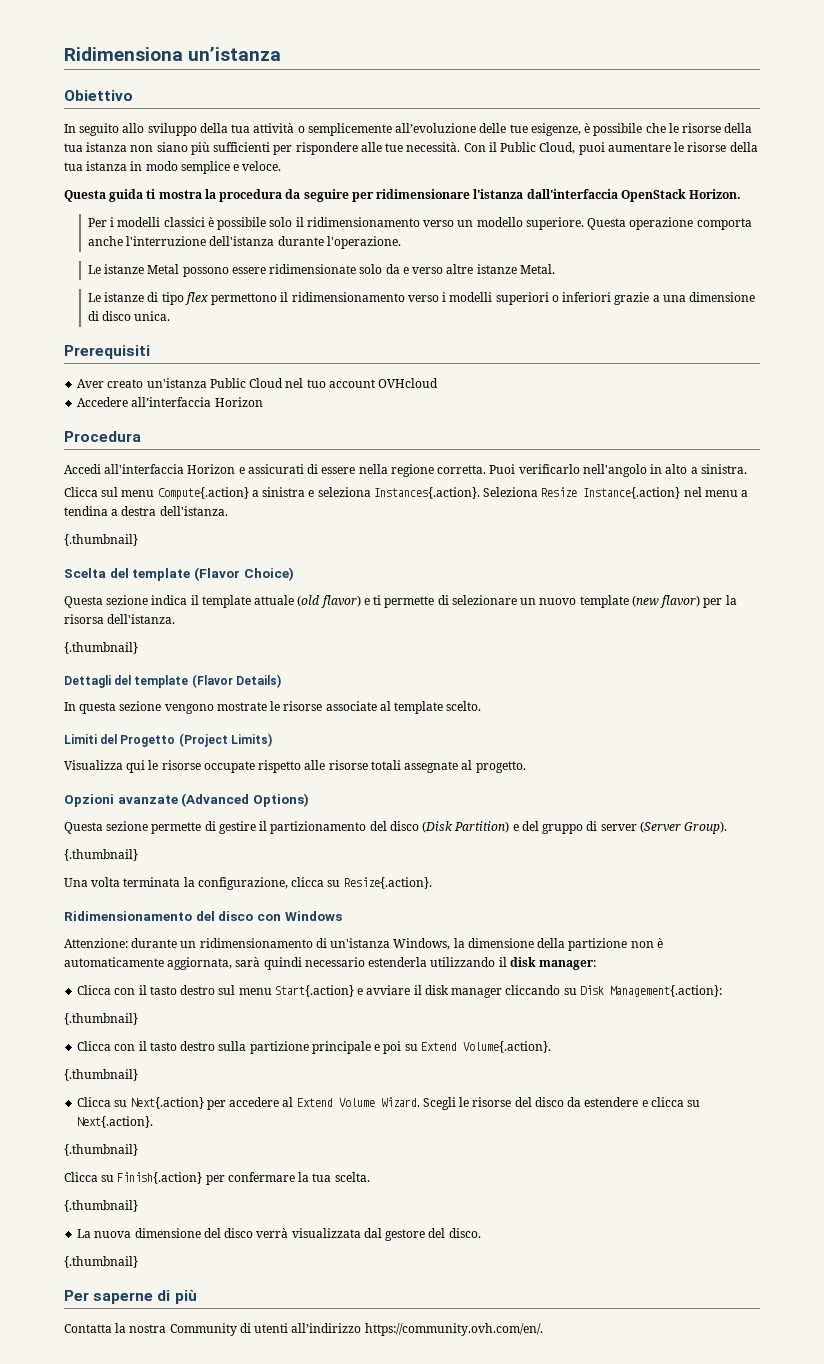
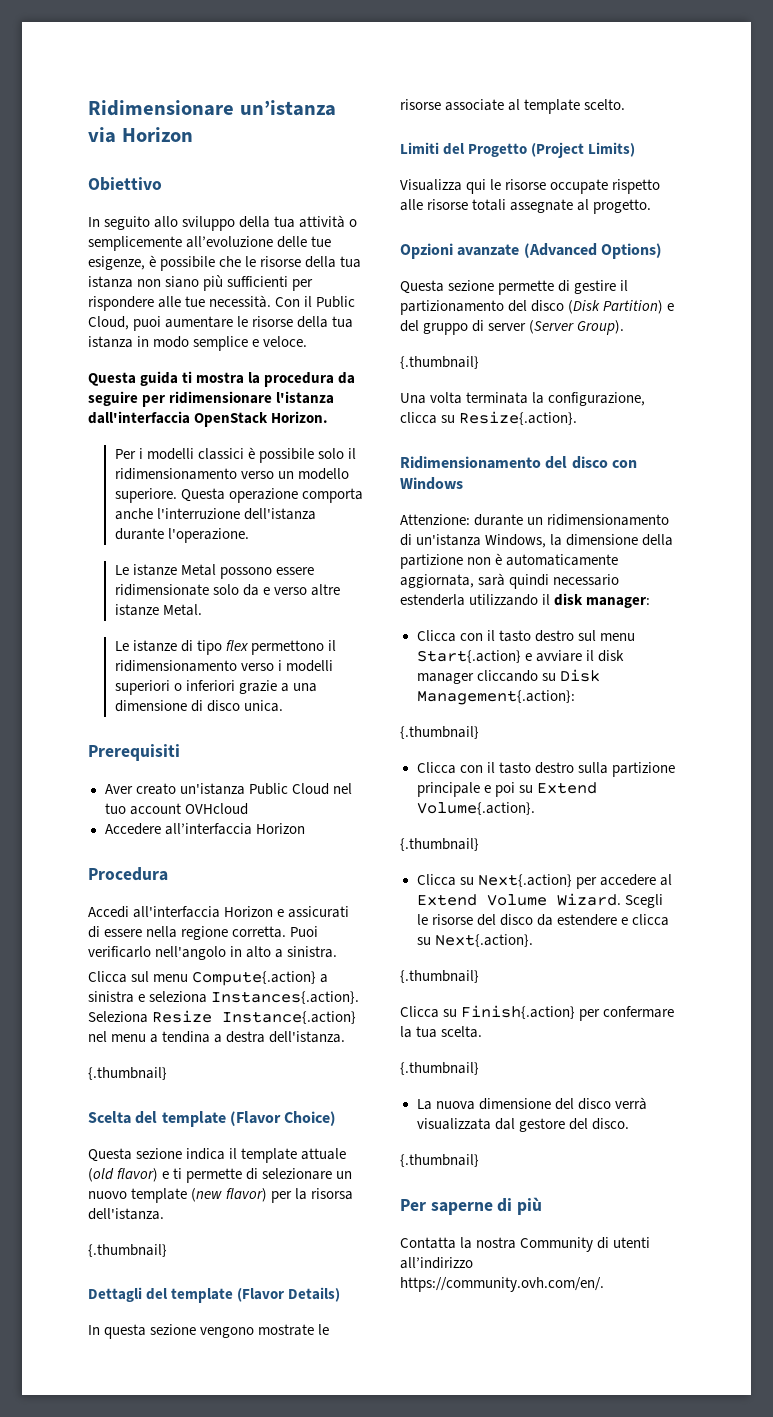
[64,47,282,61] Ridimensiona un’istanza -> [88,100,336,116] [88,127,193,143] Ridimensionare un’istanza via Horizon

